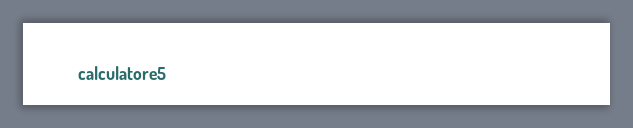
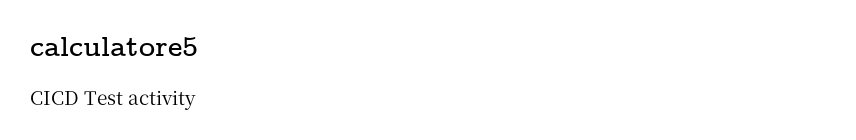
(166, 73) none -> [30,90,197,110] // CICD Test activity

